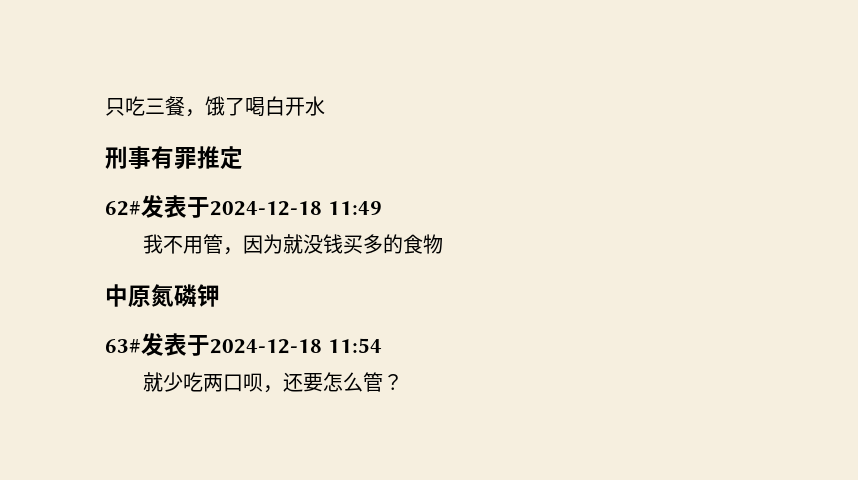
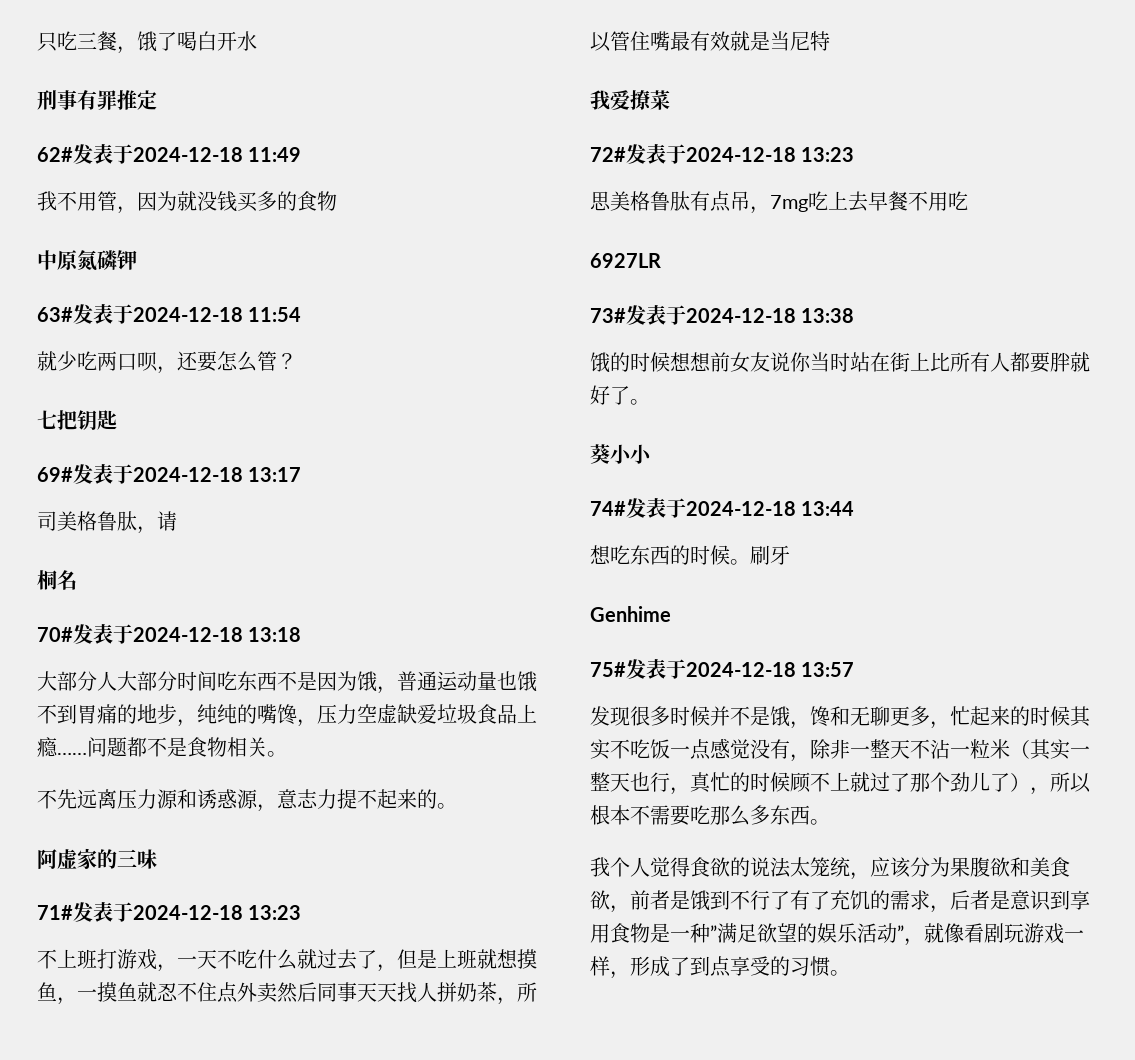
(404, 382) none -> [37,410,117,430] [37,464,302,484] [37,511,177,534] [37,570,77,590] [37,624,302,644] [37,671,537,694] [37,704,537,727] [37,737,287,757] [37,789,457,812] [37,848,157,870] [37,902,302,922] [37,949,537,972] [37,982,537,1005] [590,31,830,52] [590,90,670,110] [590,144,855,164] [590,191,968,214] [590,253,661,268] [590,305,855,325] [590,352,1090,373] [590,385,650,405] [590,444,652,464] [590,498,855,518] [590,545,790,565] [590,606,671,622] [590,659,855,679] [590,706,1091,729] [590,738,1090,762] [590,772,1091,795] [590,805,830,826] [590,857,1070,880] [590,890,1090,913] [590,923,1084,946] [590,956,850,979] // 七把钥匙 // 69#发表于2024-12-18 13:17 // 司美格鲁肽，请 // 桐名 // 70#发表于2024-12-18 13:18 // 大部分人大部分时间吃东西不是因为饿，普通运动量也饿不到胃痛的地步，纯纯的嘴馋，压力空虚缺爱垃圾食品上瘾……问题都不是食物相关。 // 不先远离压力源和诱惑源，意志力提不起来的。 // 阿虚家的三味 // 71#发表于2024-12-18 13:23 // 不上班打游戏，一天不吃什么就过去了，但是上班就想摸鱼，一摸鱼就忍不住点外卖然后同事天天找人拼奶茶，所以管住嘴最有效就是当尼特 // 我爱撩菜 // 72#发表于2024-12-18 13:23 // 思美格鲁肽有点吊，7mg吃上去早餐不用吃 // 6927LR // 73#发表于2024-12-18 13:38 // 饿的时候想想前女友说你当时站在街上比所有人都要胖就好了。 // 葵小小 // 74#发表于2024-12-18 13:44 // 想吃东西的时候。刷牙 // Genhime // 75#发表于2024-12-18 13:57 // 发现很多时候并不是饿，馋和无聊更多，忙起来的时候其实不吃饭一点感觉没有，除非一整天不沾一粒米（其实一整天也行，真忙的时候顾不上就过了那个劲儿了），所以根本不需要吃那么多东西。 // 我个人觉得食欲的说法太笼统，应该分为果腹欲和美食欲，前者是饿到不行了有了充饥的需求，后者是意识到享用食物是一种”满足欲望的娱乐活动”，就像看剧玩游戏一样，形成了到点享受的习惯。

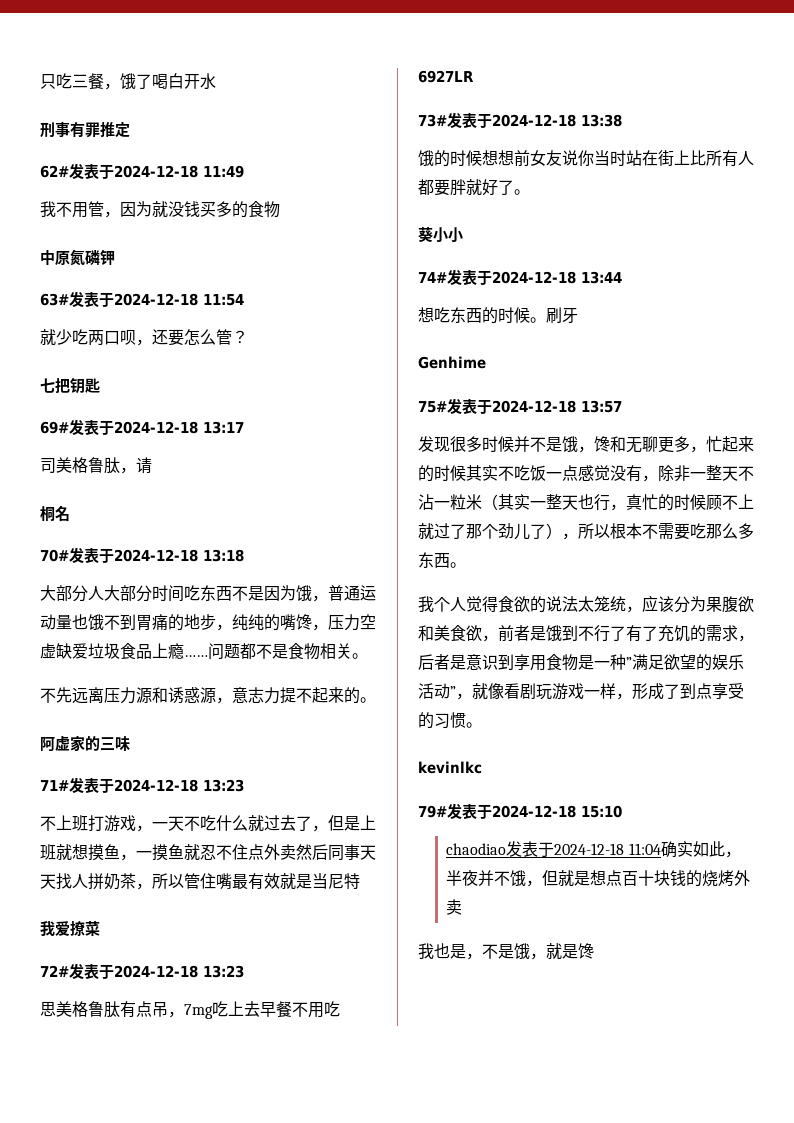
(850, 973) none -> [418,761,482,774] [418,803,622,820] [446,841,741,858] [446,870,751,887] [446,899,463,915] [418,943,594,960] // kevinlkc // 79#发表于2024-12-18 15:10 // chaodiao发表于2024-12-18 11:04确实如此，半夜并不饿，但就是想点百十块钱的烧烤外卖 // 我也是，不是饿，就是馋

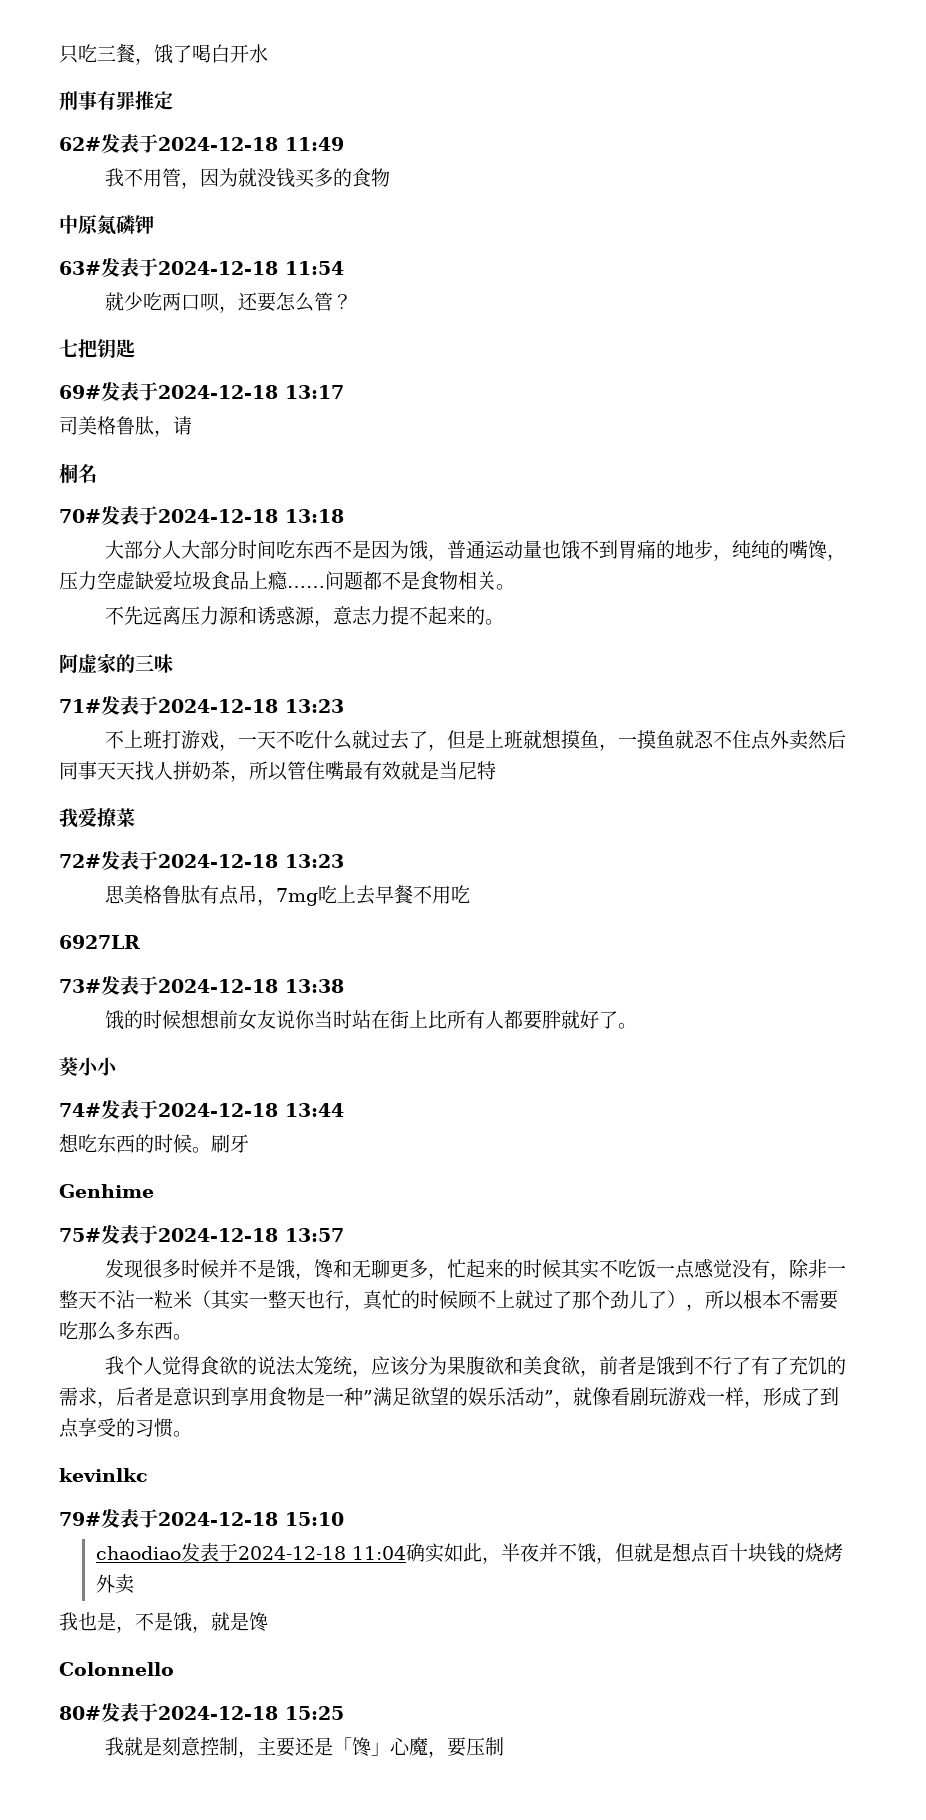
(594, 951) none -> [59,1662,174,1676] [59,1703,344,1722] [104,1737,504,1758] // Colonnello // 80#发表于2024-12-18 15:25 // 我就是刻意控制，主要还是「馋」心魔，要压制

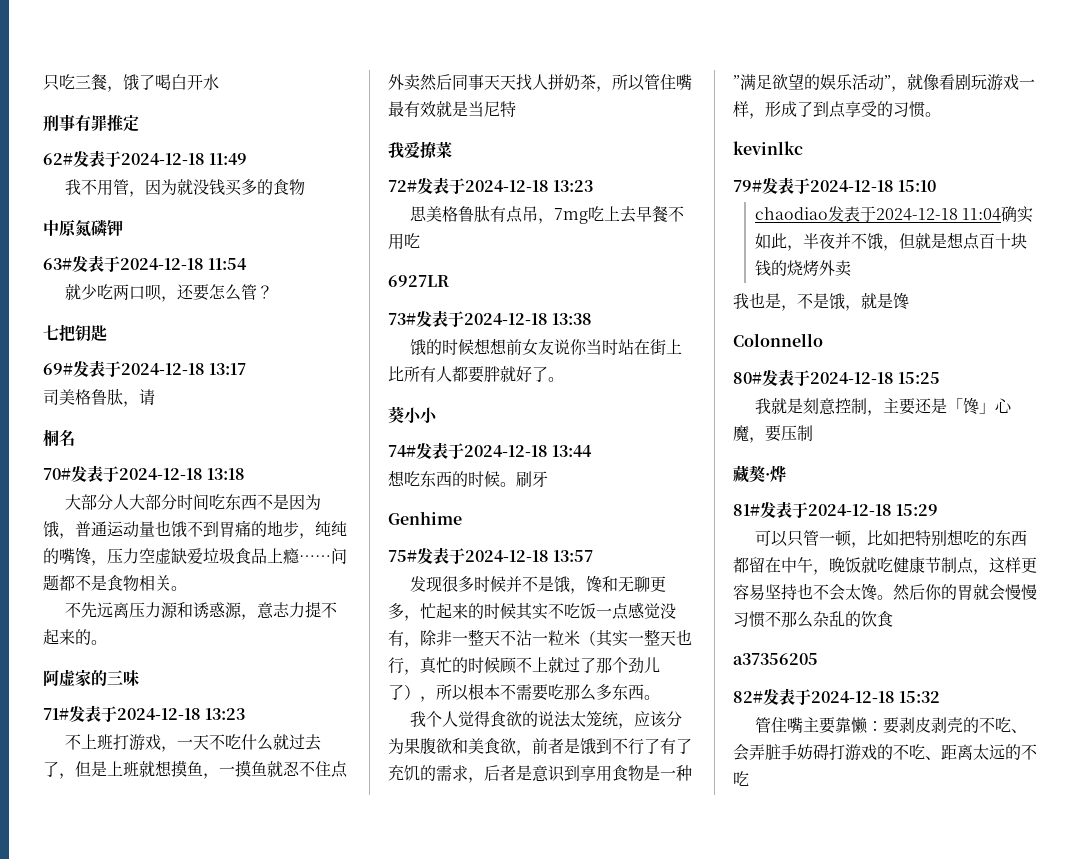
(504, 1746) none -> [733,465,786,483] [733,501,939,518] [755,529,1028,548] [733,556,1037,575] [733,583,1037,601] [733,611,893,628] [733,653,818,665] [733,688,941,705] [755,717,1028,734] [733,744,1037,761] [733,771,749,786] // 藏獒·烨 // 81#发表于2024-12-18 15:29 // 可以只管一顿，比如把特别想吃的东西都留在中午，晚饭就吃健康节制点，这样更容易坚持也不会太馋。然后你的胃就会慢慢习惯不那么杂乱的饮食 // a37356205 // 82#发表于2024-12-18 15:32 // 管住嘴主要靠懒：要剥皮剥壳的不吃、会弄脏手妨碍打游戏的不吃、距离太远的不吃

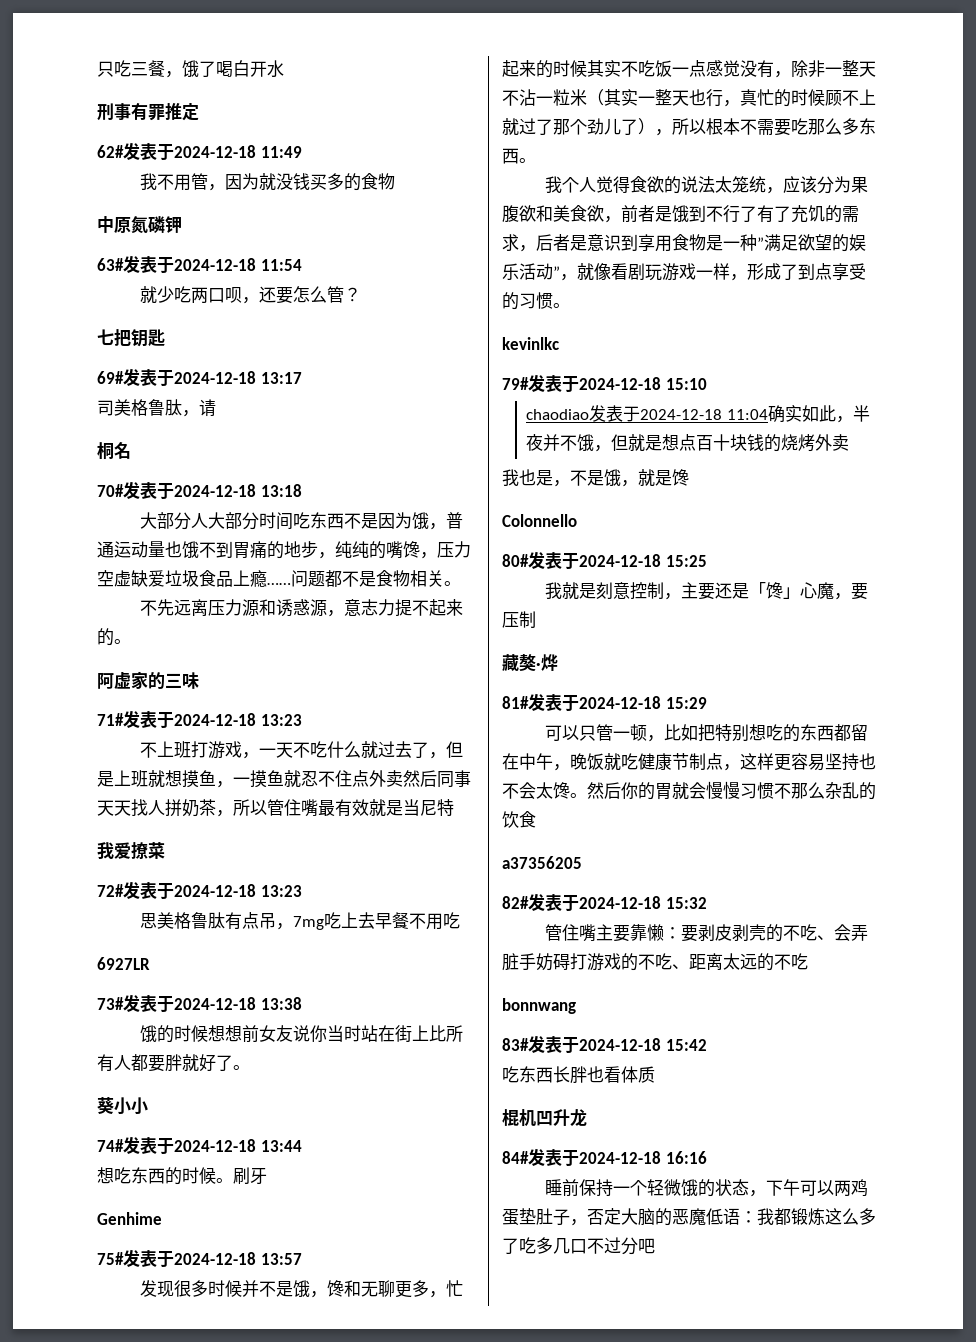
(749, 778) none -> [502,998,576,1014] [502,1035,707,1053] [502,1066,655,1084] [502,1109,587,1127] [502,1148,707,1166] [544,1179,868,1197] [502,1208,876,1226] [502,1237,655,1255] // bonnwang // 83#发表于2024-12-18 15:42 // 吃东西长胖也看体质 // 棍机凹升龙 // 84#发表于2024-12-18 16:16 // 睡前保持一个轻微饿的状态，下午可以两鸡蛋垫肚子，否定大脑的恶魔低语：我都锻炼这么多了吃多几口不过分吧

